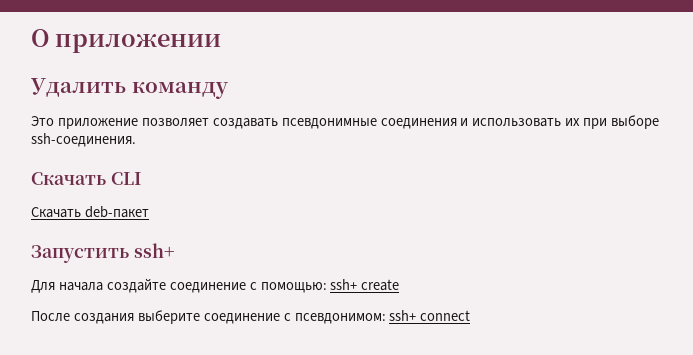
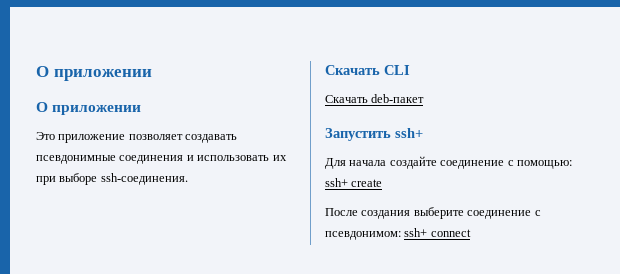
[31,29,222,53] [31,78,228,99] О приложении // Удалить команду -> [36,66,152,81] [36,102,142,115] О приложении // О приложении

